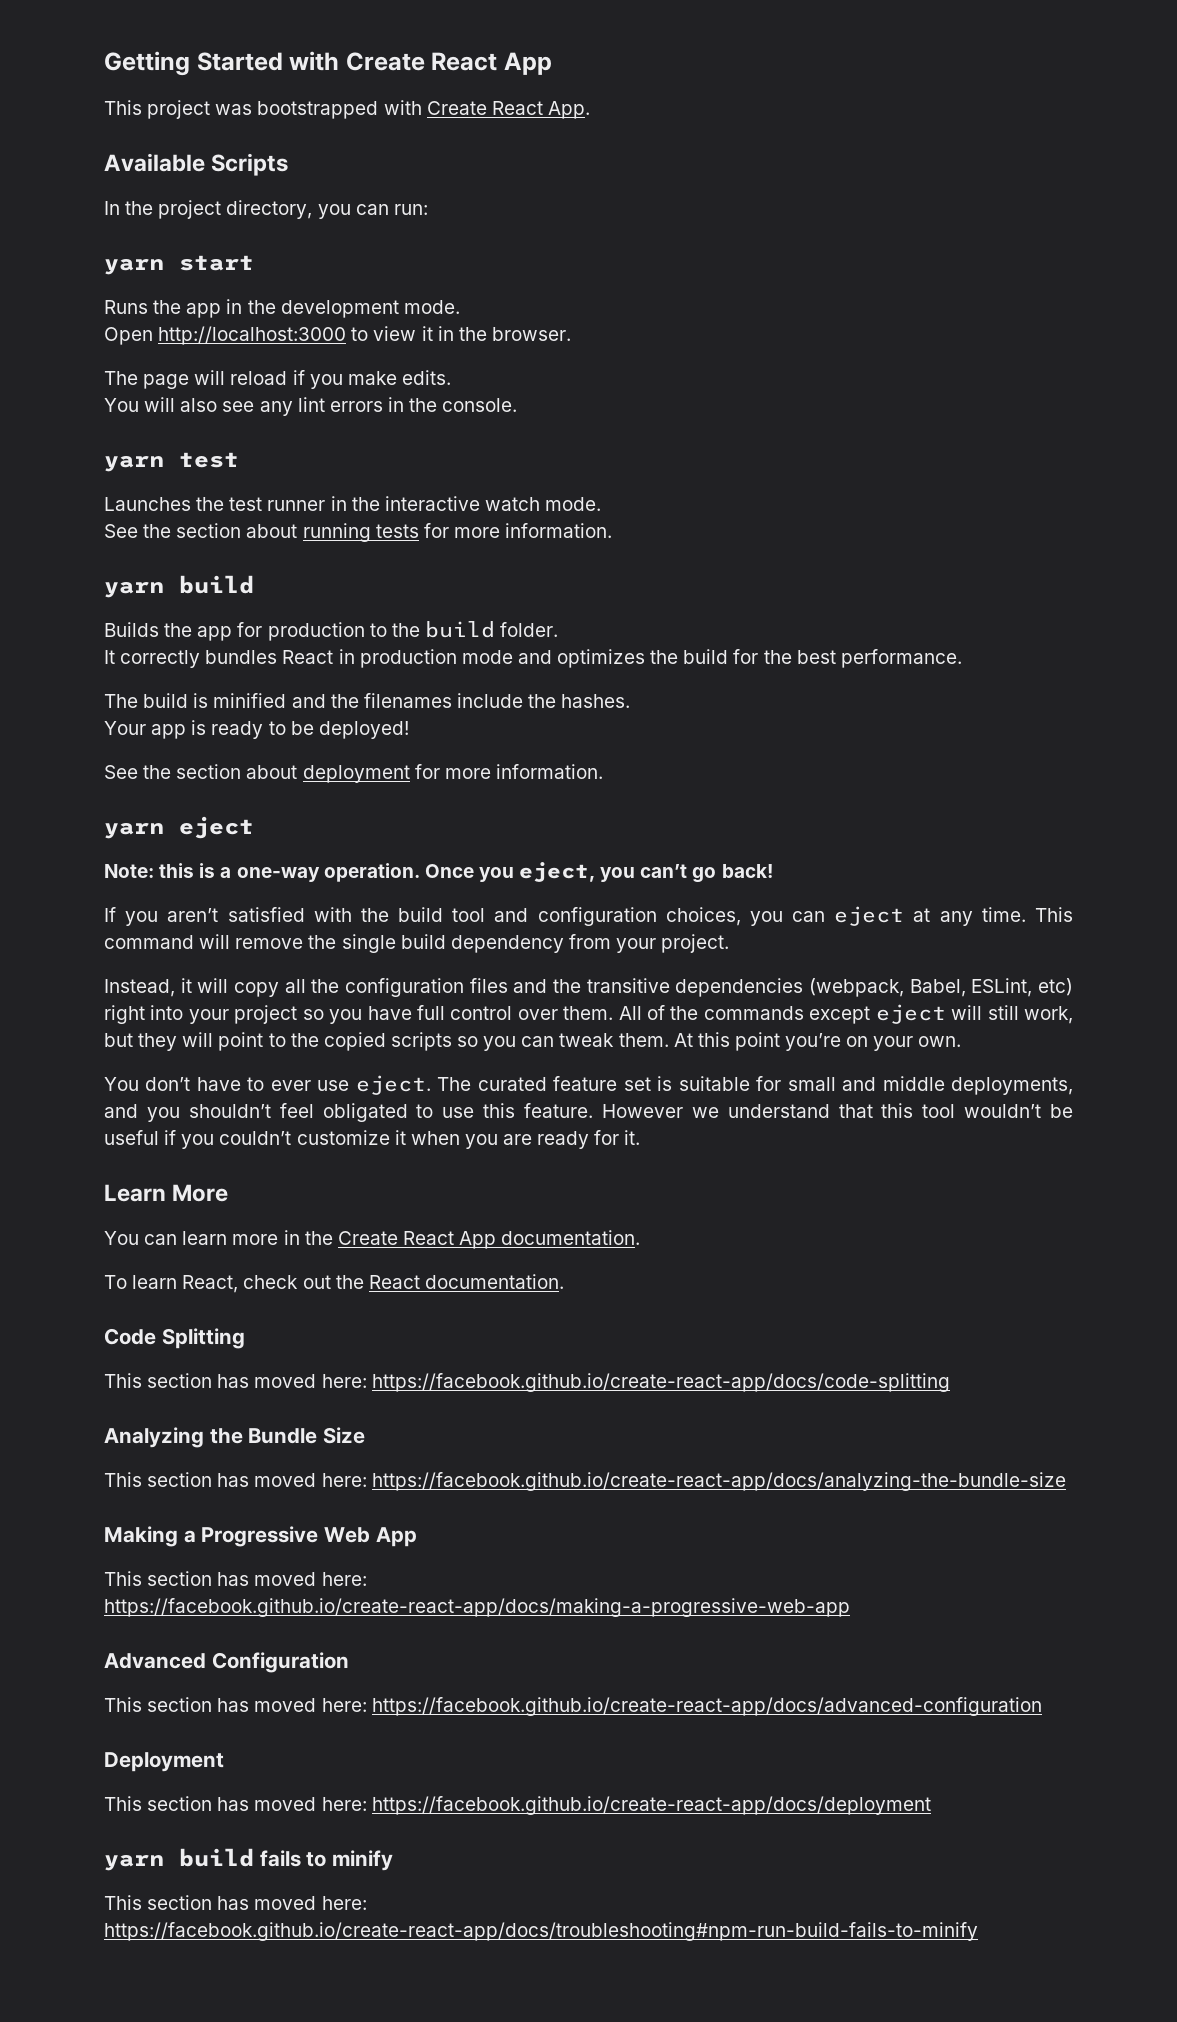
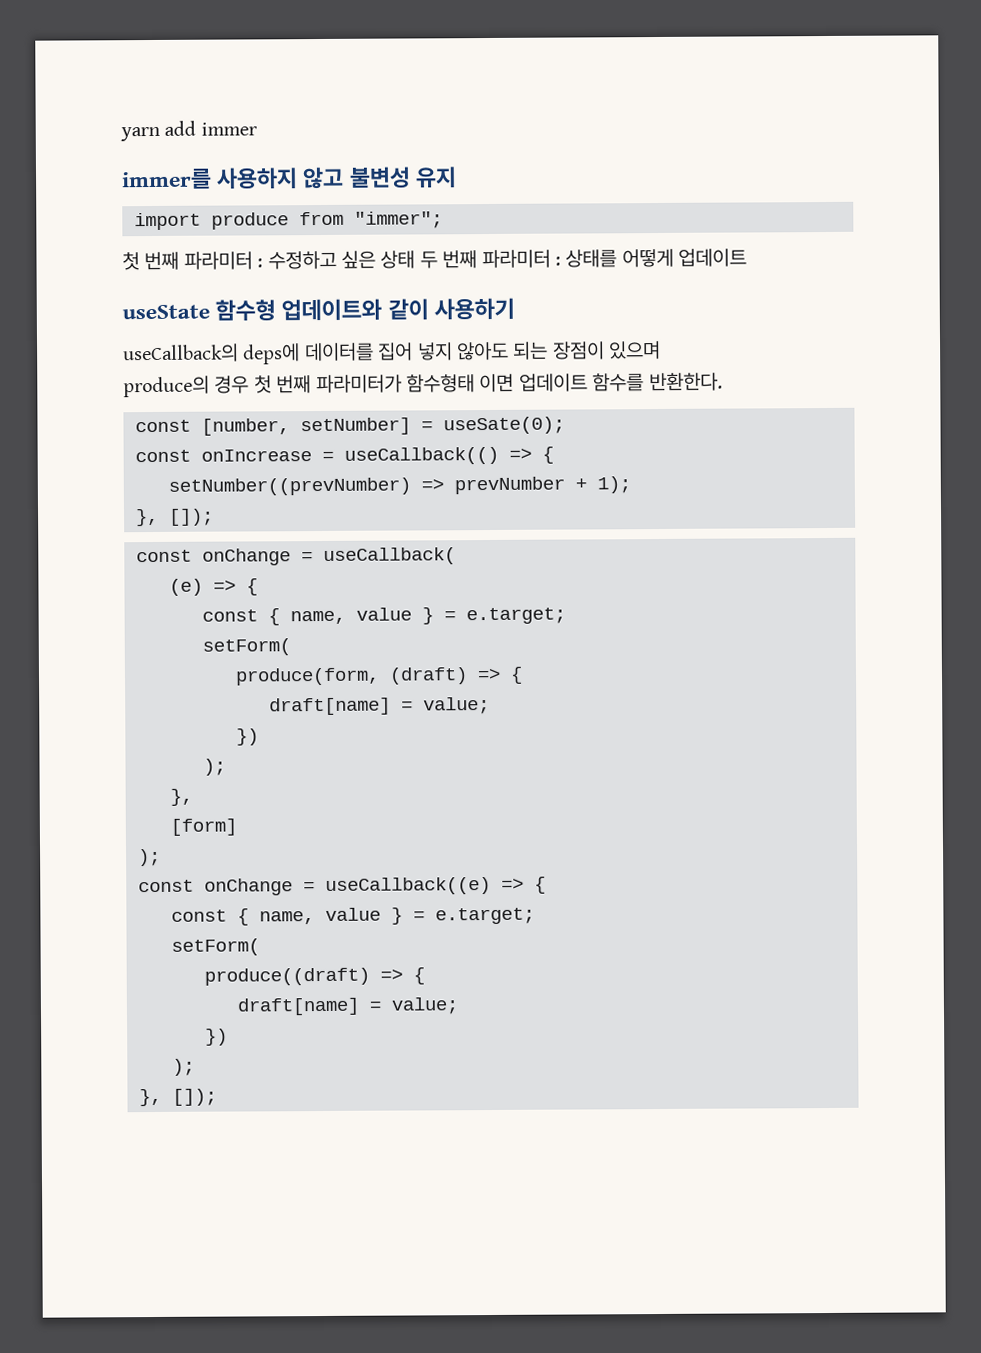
[104,51,553,76] [104,100,590,119] [104,153,289,176] [104,200,428,219] [104,255,254,275] [104,299,460,318] [104,326,571,345] [104,370,451,389] [104,397,518,416] [104,452,239,472] [104,496,602,511] [104,523,613,542] [104,575,254,598] [104,621,559,641] [104,649,962,668] [104,693,631,708] [104,720,409,739] [104,764,603,783] [104,816,254,839] [104,862,773,883] [104,906,1073,926] [104,934,730,953] [104,978,1073,997] [104,1004,1074,1024] [104,1032,962,1051] [104,1075,1074,1095] [104,1103,1073,1122] [104,1130,641,1149] [104,1184,229,1202] [104,1230,641,1249] [104,1274,564,1293] [104,1328,245,1349] [104,1373,950,1392] [104,1427,366,1448] [104,1472,1066,1491] [104,1526,417,1547] [104,1571,367,1586] [104,1598,850,1617] [104,1652,349,1673] [104,1697,1042,1716] [104,1752,224,1772] [104,1796,931,1815] [104,1848,394,1871] [104,1895,367,1910] [104,1922,978,1941] Getting Started with Create React App // This project was bootstrapped with Create React App. // Available Scripts // In the project directory, you can run: // yarn start // Runs the app in the development mode. // Open http://localhost:3000 to view it in the browser. // The page will reload if you make edits. // You will also see any lint errors in the console. // yarn test // Launches the test runner in the interactive watch mode. // See the section about running tests for more information. // yarn build // Builds the app for production to the build folder. // It correctly bundles React in production mode and optimizes the build for the best performance. // The build is minified and the filenames include the hashes. // Your app is ready to be deployed! // See the section about deployment for more information. // yarn eject // Note: this is a one-way operation. Once you eject, you can’t go back! // If you aren’t satisfied with the build tool and configuration choices, you can eject at any time. This command will remove the single build dependency from your project. // Instead, it will copy all the configuration files and the transitive dependencies (webpack, Babel, ESLint, etc) right into your project so you have full control over them. All of the commands except eject will still work, but they will point to the copied scripts so you can tweak them. At this point you’re on your own. // You don’t have to ever use eject. The curated feature set is suitable for small and middle deployments, and you shouldn’t feel obligated to use this feature. However we understand that this tool wouldn’t be useful if you couldn’t customize it when you are ready for it. // Learn More // You can learn more in the Create React App documentation. // To learn React, check out the React documentation. // Code Splitting // This section has moved here: https://facebook.github.io/create-react-app/docs/code-splitting // Analyzing the Bundle Size // This section has moved here: https://facebook.github.io/create-react-app/docs/analyzing-the-bundle-size // Making a Progressive Web App // This section has moved here: https://facebook.github.io/create-react-app/docs/making-a-progressive-web-app // Advanced Configuration // This section has moved here: https://facebook.github.io/create-react-app/docs/advanced-configuration // Deployment // This section has moved here: https://facebook.github.io/create-react-app/docs/deployment // yarn build fails to minify // This section has moved here: https://facebook.github.io/create-react-app/docs/troubleshooting#npm-run-build-fails-to-minify -> [120,120,257,142] [121,166,457,190] [134,211,443,231] [122,248,748,271] [122,297,515,322] [123,340,662,365] [123,372,723,398] [135,416,565,436] [135,446,554,465] [168,476,631,496] [136,508,214,527] [136,547,456,566] [169,578,258,596] [202,607,566,626] [202,638,291,656] [235,666,523,686] [269,697,490,716] [236,728,259,746] [203,758,226,776] [170,788,193,806] [170,818,237,836] [138,848,161,867] [138,876,546,896] [171,907,535,926] [171,938,260,956] [204,967,425,986] [237,997,459,1016] [205,1028,228,1046] [172,1058,195,1076] [139,1088,217,1107] yarn add immer // immer를 사용하지 않고 불변성 유지 // import produce from "immer"; // 첫 번째 파라미터 : 수정하고 싶은 상태 두 번째 파라미터 : 상태를 어떻게 업데이트 // useState 함수형 업데이트와 같이 사용하기 // useCallback의 deps에 데이터를 집어 넣지 않아도 되는 장점이 있으며 // produce의 경우 첫 번째 파라미터가 함수형태 이면 업데이트 함수를 반환한다. // const [number, setNumber] = useSate(0); // const onIncrease = useCallback(() => { // setNumber((prevNumber) => prevNumber + 1); // }, []); // const onChange = useCallback( // (e) => { // const { name, value } = e.target; // setForm( // produce(form, (draft) => { // draft[name] = value; // }) // ); // }, // [form] // ); // const onChange = useCallback((e) => { // const { name, value } = e.target; // setForm( // produce((draft) => { // draft[name] = value; // }) // ); // }, []);

